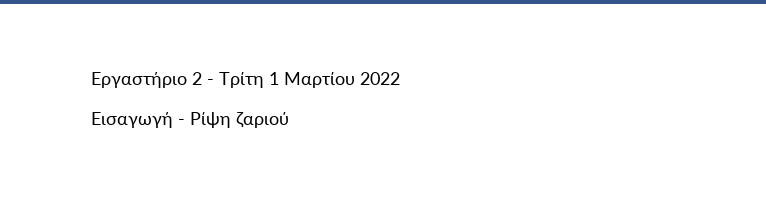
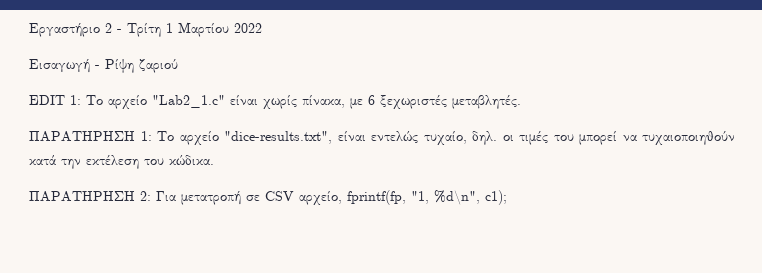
(289, 120) none -> [29,95,521,109] [29,131,735,145] [29,155,214,169] [29,190,507,205] // EDIT 1: Το αρχείο "Lab2_1.c" είναι χωρίς πίνακα, με 6 ξεχωριστές μεταβλητές. // ΠΑΡΑΤΗΡΗΣΗ 1: Το αρχείο "dice-results.txt", είναι εντελώς τυχαίο, δηλ. οι τιμές του μπορεί να τυχαιοποιηθούν κατά την εκτέλεση του κώδικα. // ΠΑΡΑΤΗΡΗΣΗ 2: Για μετατροπή σε CSV αρχείο, fprintf(fp, "1, %d\n", c1);

